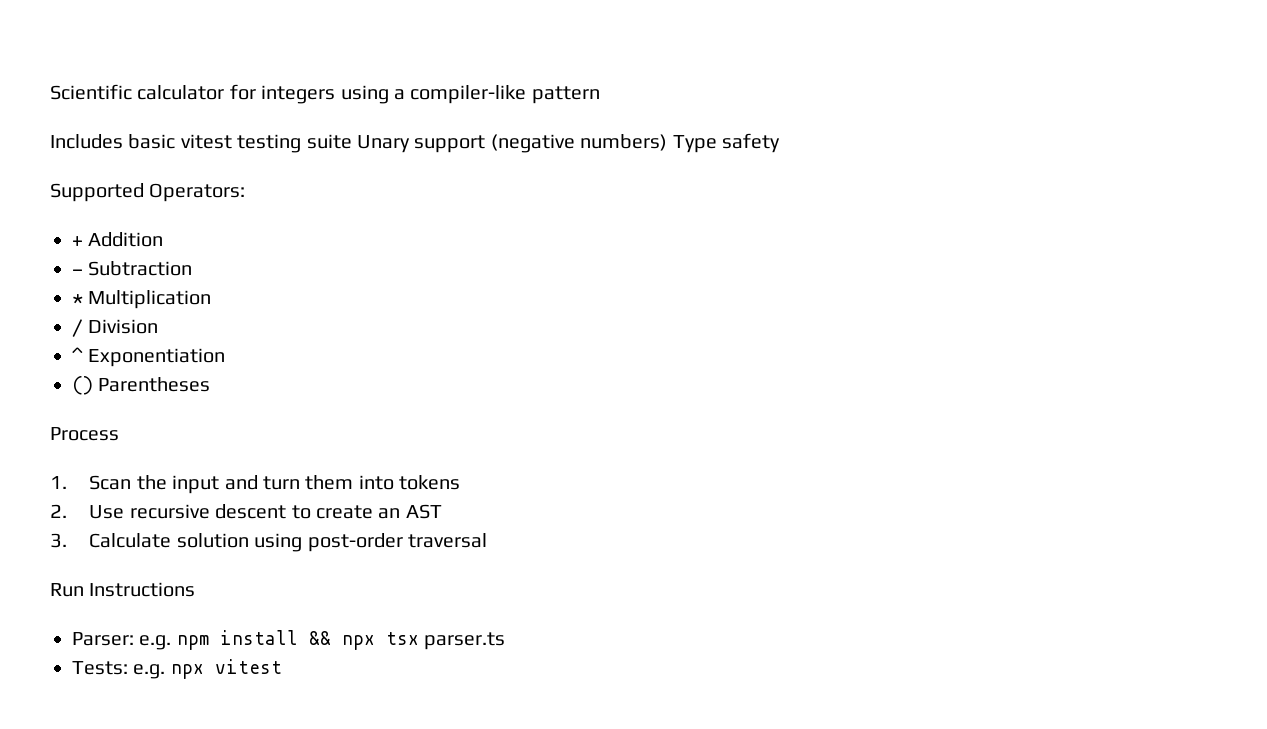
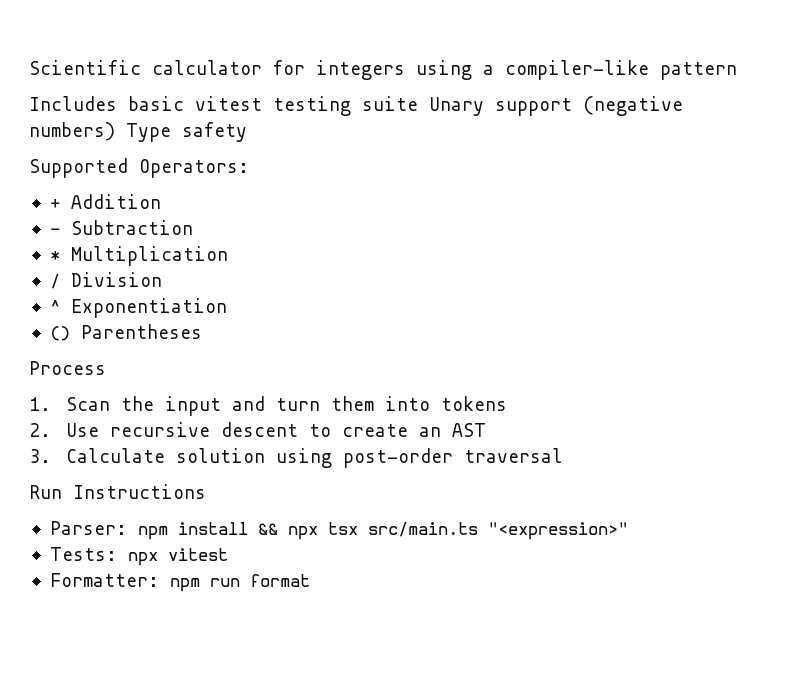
[139,635,172,650] e.g. -> (127, 528) none
[424,632,506,650] parser.ts -> [367,522,628,540] src/main.ts "<expression>"
[133,664,166,679] e.g. -> (117, 554) none
(282, 666) none -> [49,573,310,592] // Formatter: npm run format

